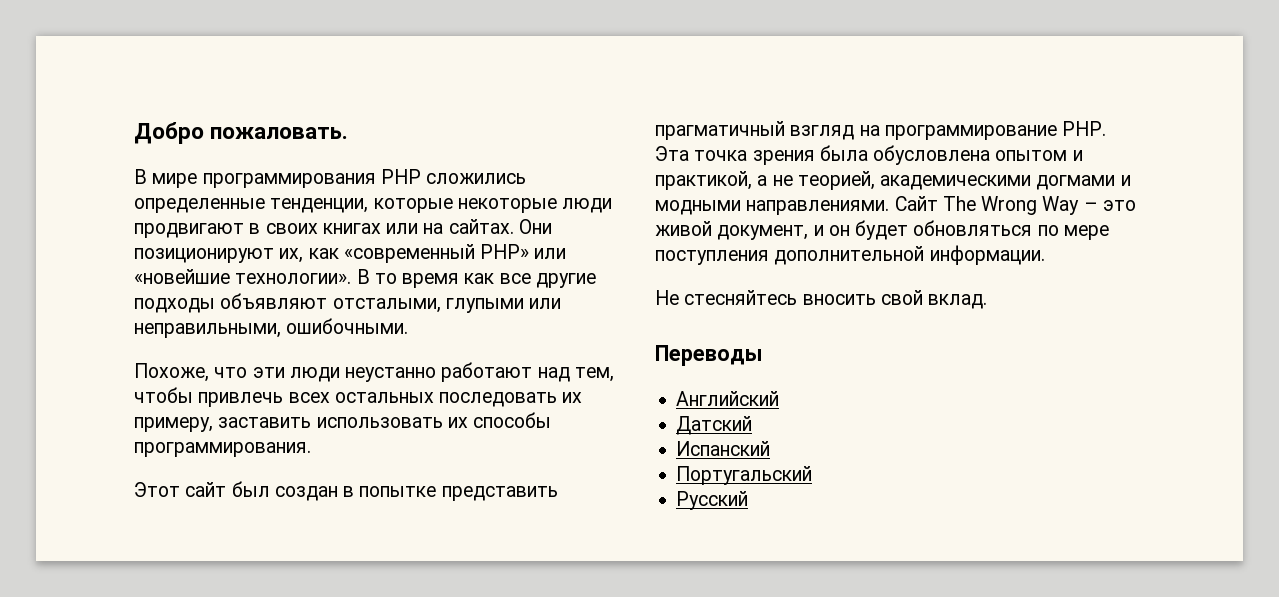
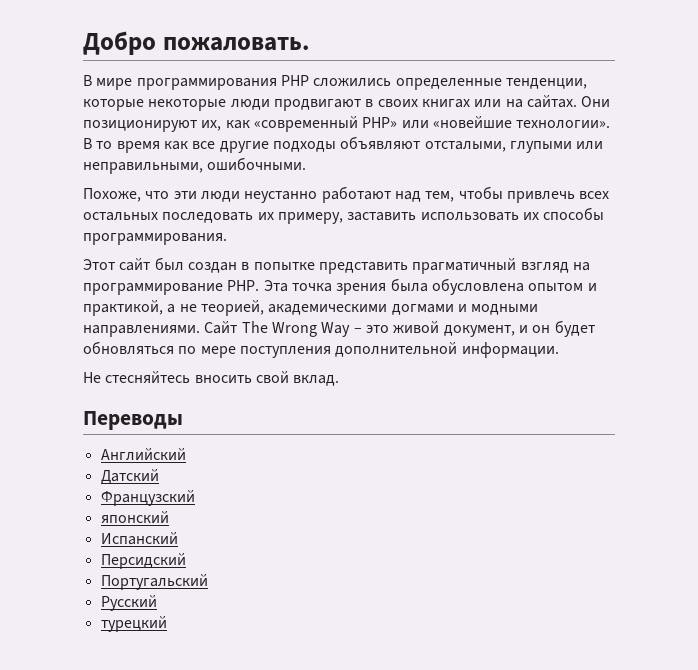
(753, 425) none -> [100,490,195,506] [100,511,169,523] // Французский // японский
(771, 448) none -> [100,553,186,569] // Персидский
(749, 500) none -> [100,616,167,632] // турецкий

